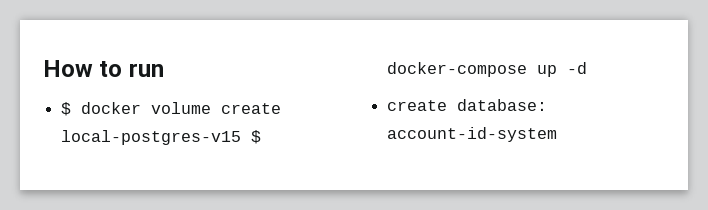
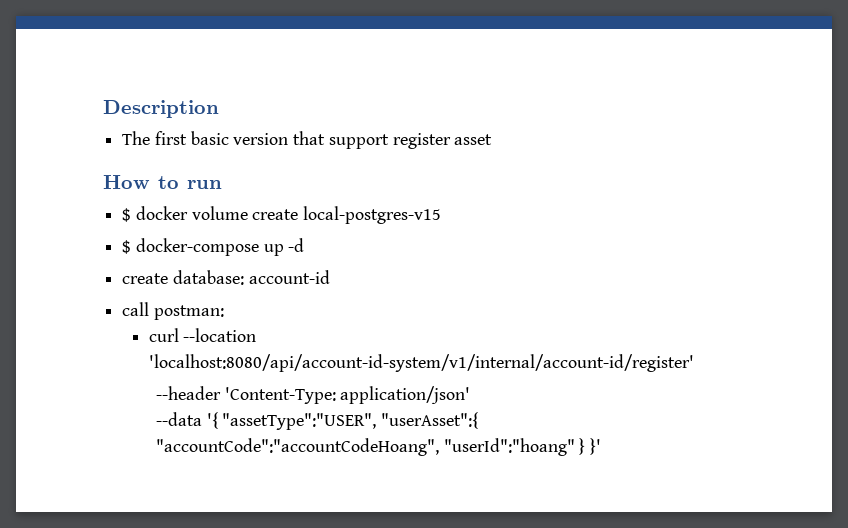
(43, 68) none -> [103,100,219,118] [122,131,493,149] Description // The first basic version that support register asset //
(242, 137) none -> (442, 215) //
[387,127,558,142] account-id-system -> [248,270,330,284] [122,302,224,320] [148,328,257,342] [148,354,694,372] [156,386,471,404] [156,412,479,430] [156,438,602,456] account-id // call postman: // curl --location 'localhost:8080/api/account-id-system/v1/internal/account-id/register' // --header 'Content-Type: application/json' // --data '{ "assetType":"USER", "userAsset":{ "accountCode":"accountCodeHoang", "userId":"hoang" } }'

